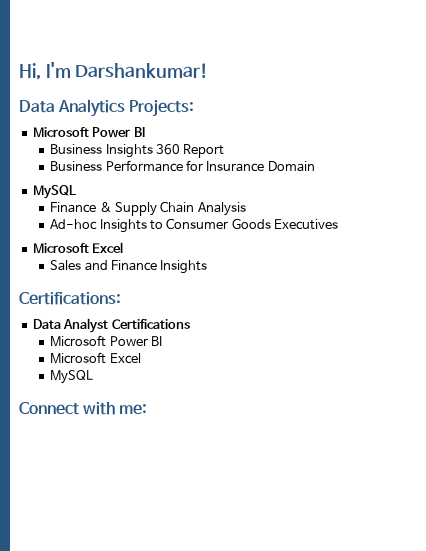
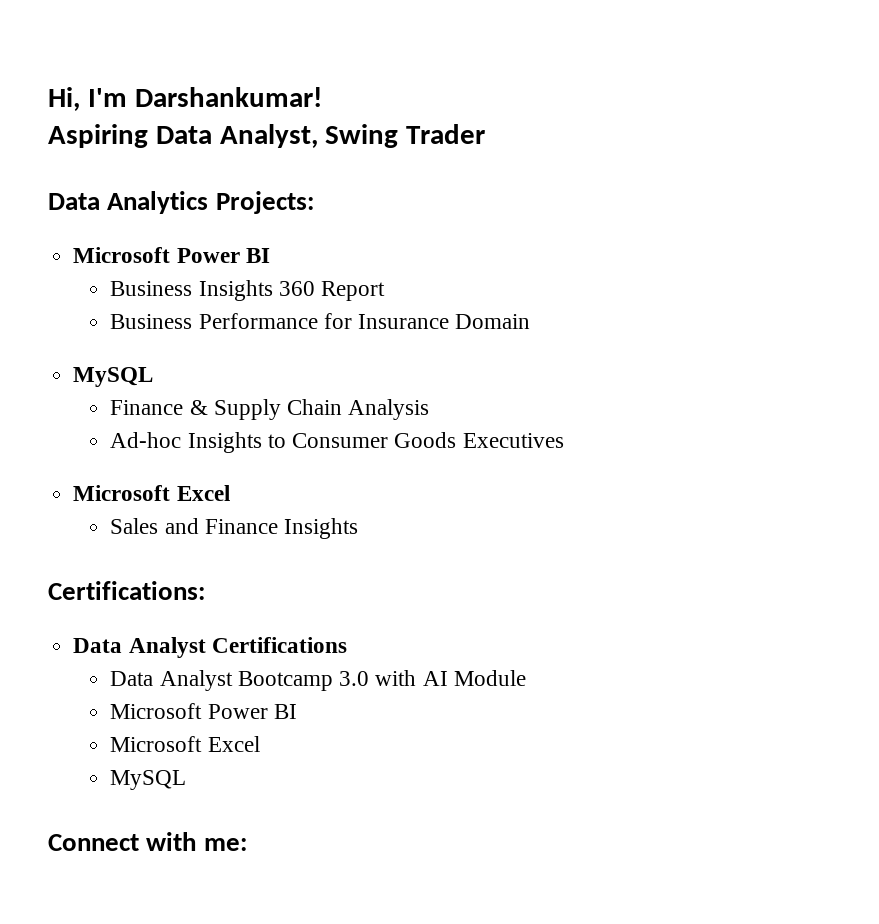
(209, 70) none -> [48,124,486,148] // Aspiring Data Analyst, Swing Trader
(190, 324) none -> [110,670,526,691] // Data Analyst Bootcamp 3.0 with AI Module

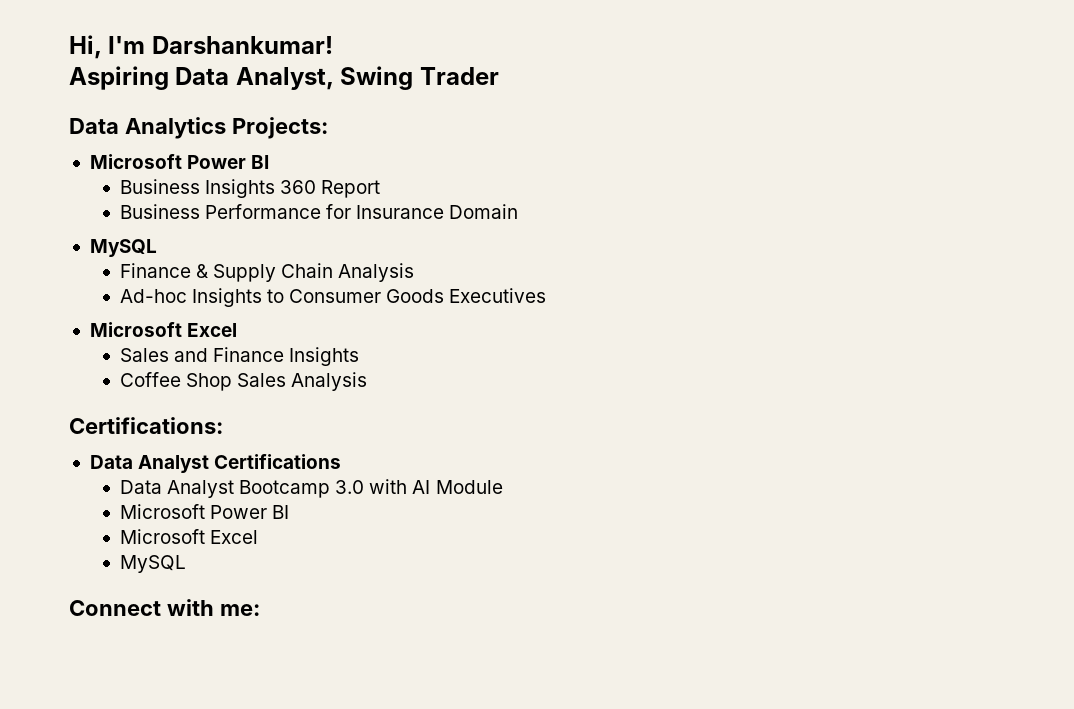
(359, 528) none -> [119,372,368,391] // Coffee Shop Sales Analysis

